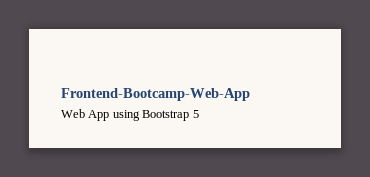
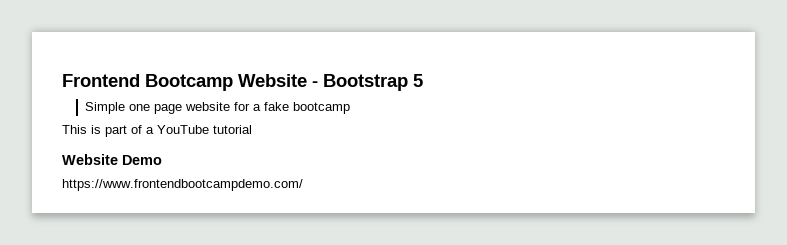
[61,88,250,101] [61,109,199,121] Frontend-Bootcamp-Web-App // Web App using Bootstrap 5 -> [62,74,423,91] [85,102,351,114] [62,125,252,137] [62,154,162,165] [62,179,303,191] Frontend Bootcamp Website - Bootstrap 5 // Simple one page website for a fake bootcamp // This is part of a YouTube tutorial // Website Demo // https://www.frontendbootcampdemo.com/

